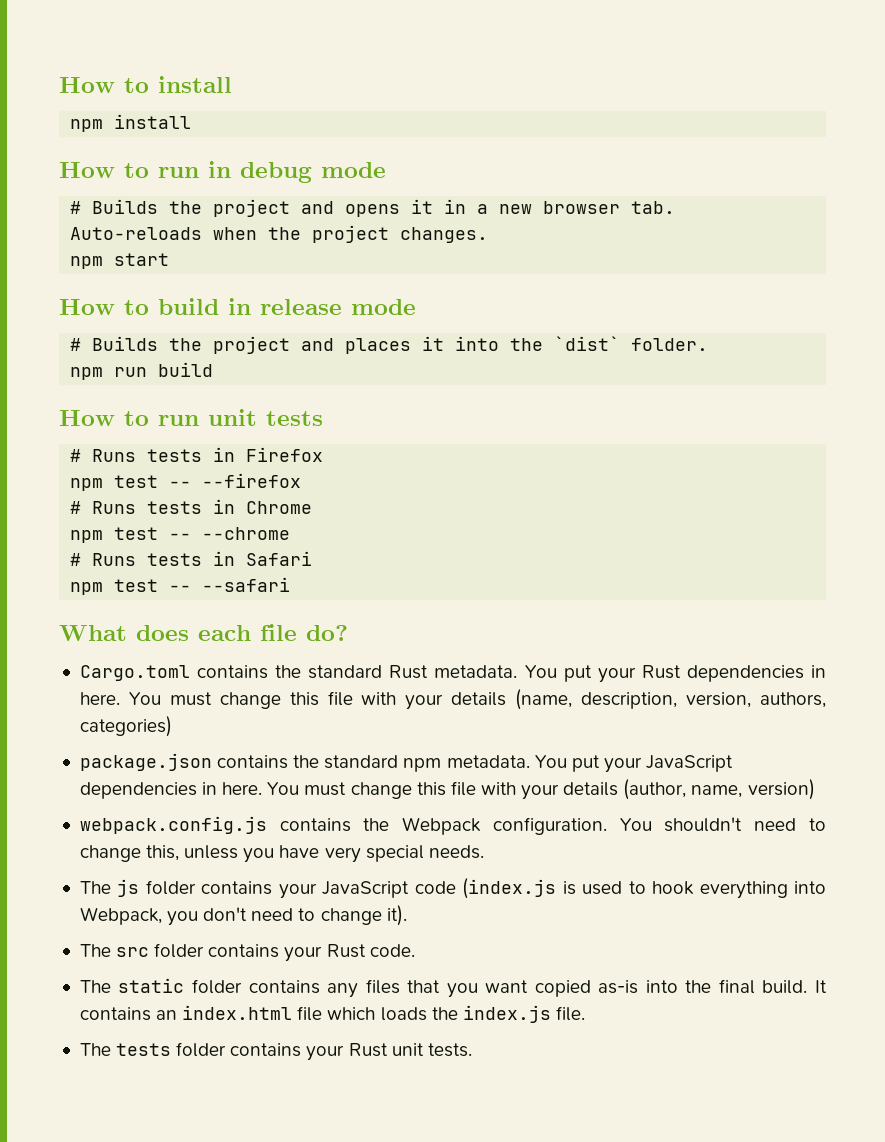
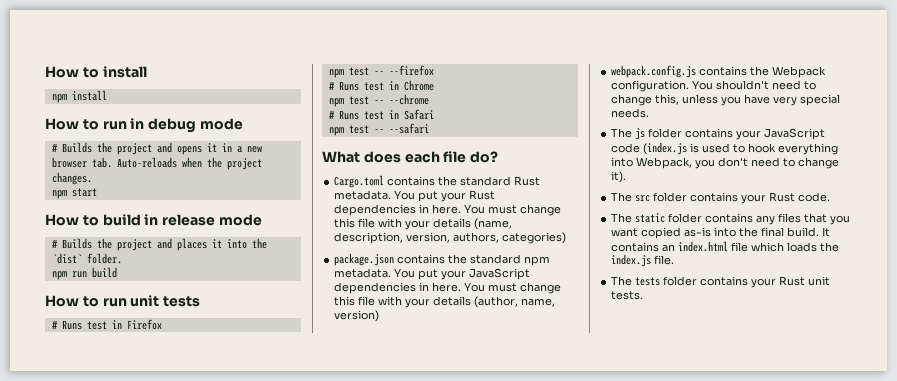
[147,449,203,462] tests -> [86,321,107,330] test
[147,501,203,514] tests -> [363,82,384,91] test
[147,553,203,566] tests -> [363,111,384,120] test

